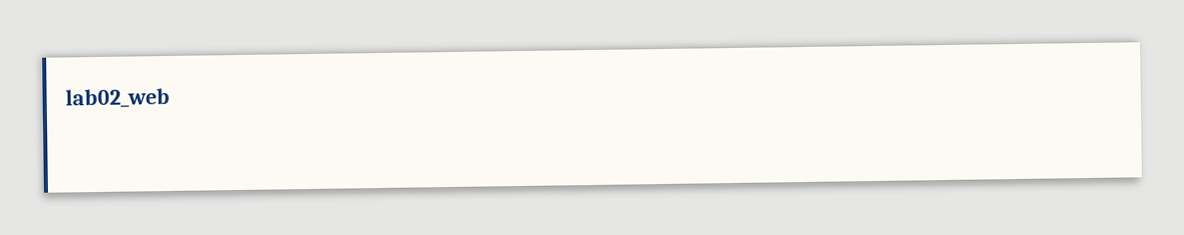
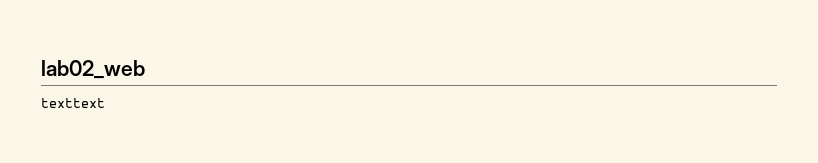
(170, 98) none -> [41,98,105,108] // texttext

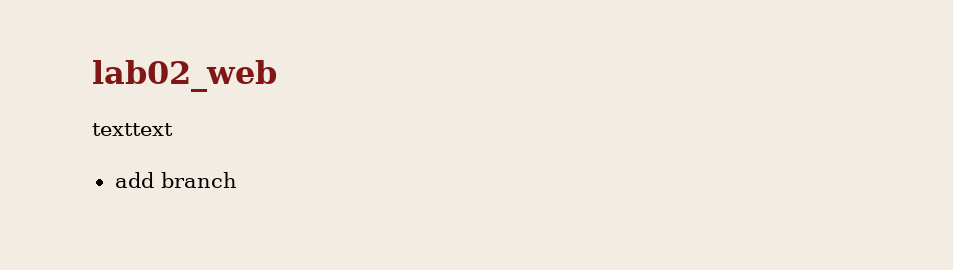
(105, 103) none -> [114,172,237,188] // add branch

